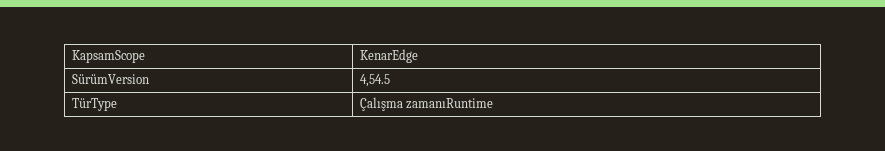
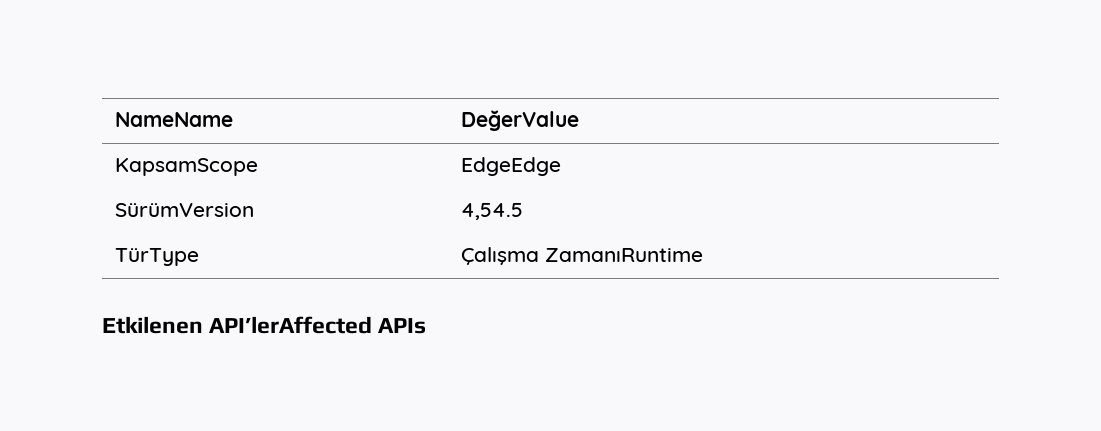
(71, 56) none -> [115,112,234,127] [461,110,580,131] NameName | DeğerValue //
[359,49,418,63] KenarEdge -> [461,157,562,176] EdgeEdge
[406,98,494,109] zamanıRuntime -> [545,248,704,262] [102,316,427,334] ZamanıRuntime // Etkilenen API’lerAffected APIs

